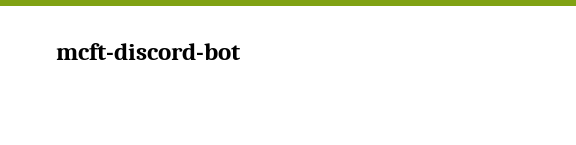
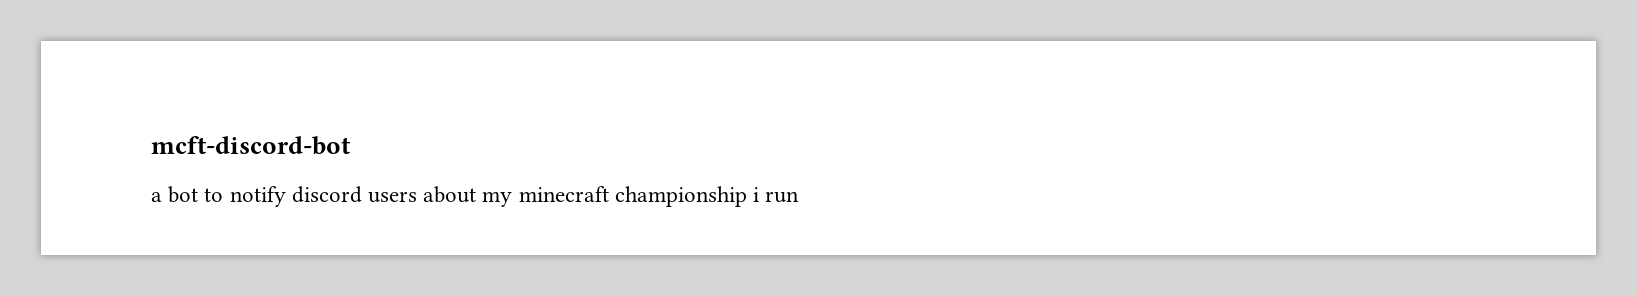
(241, 51) none -> [151,186,800,207] // a bot to notify discord users about my minecraft championship i run

